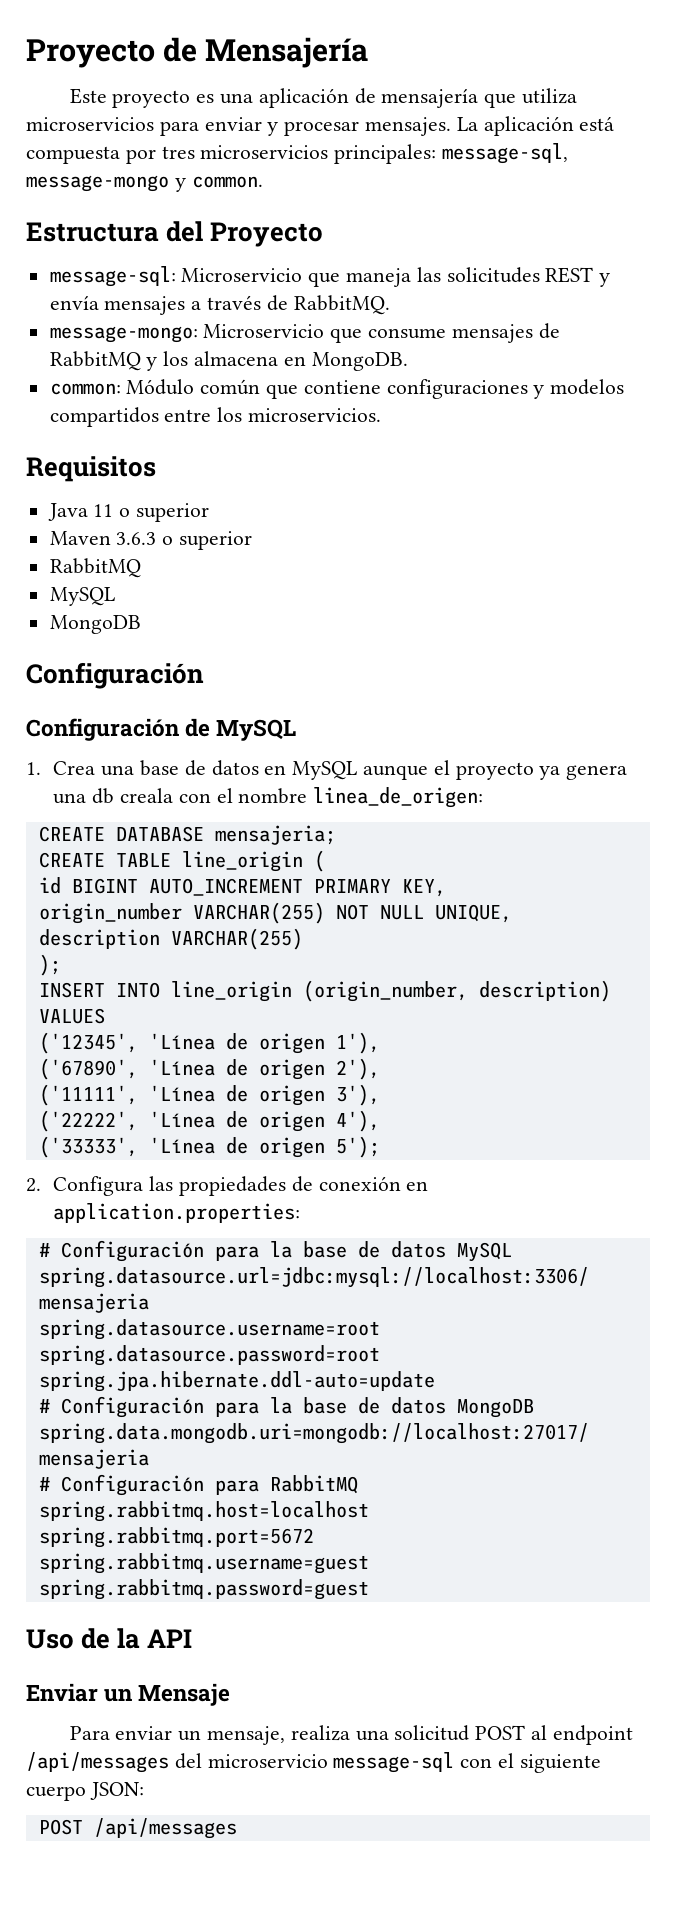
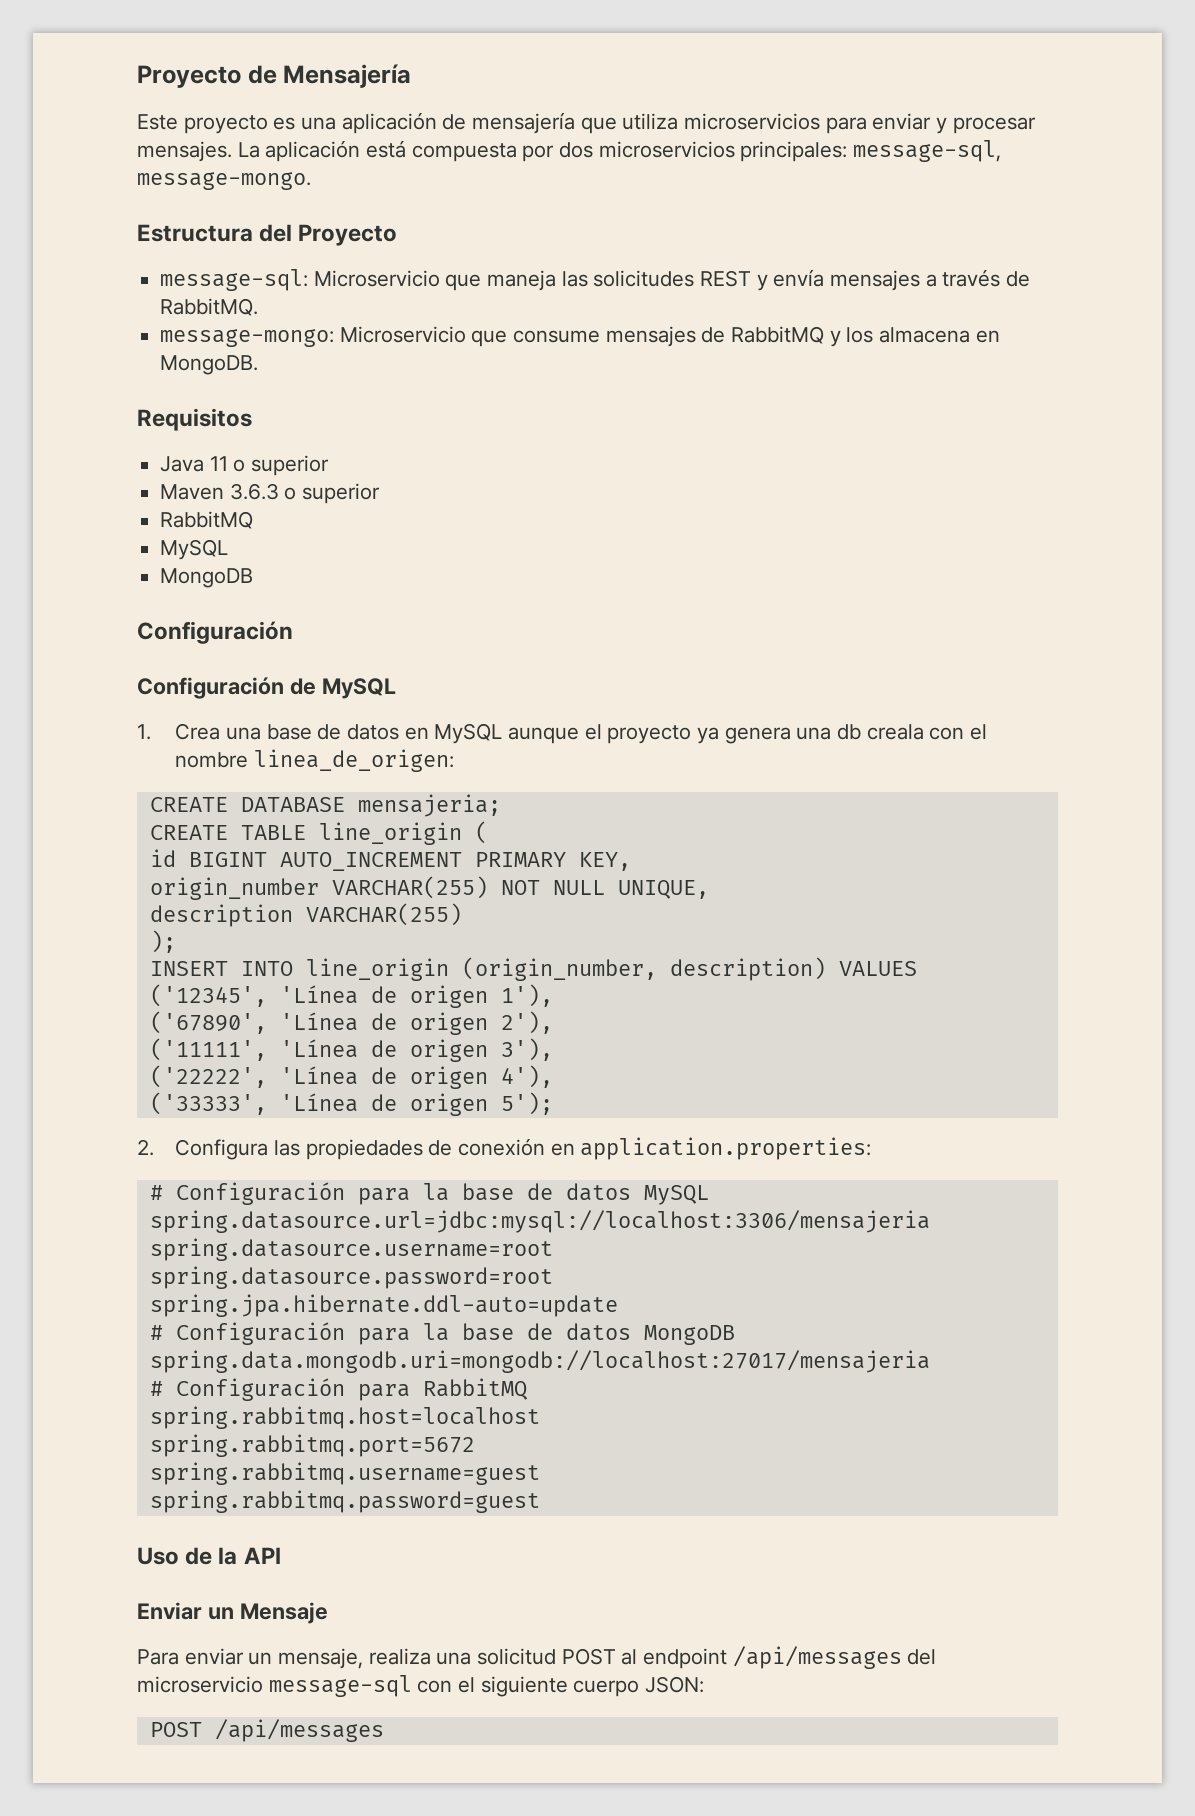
[161,146,195,159] tres -> [559,142,594,158] dos
[26,175,263,192] message-mongo y common. -> [137,172,311,190] message-mongo.
[49,379,625,399] [49,407,382,427] // common: Módulo común que contiene configuraciones y modelos compartidos entre los microservicios. -> (259, 365) none

